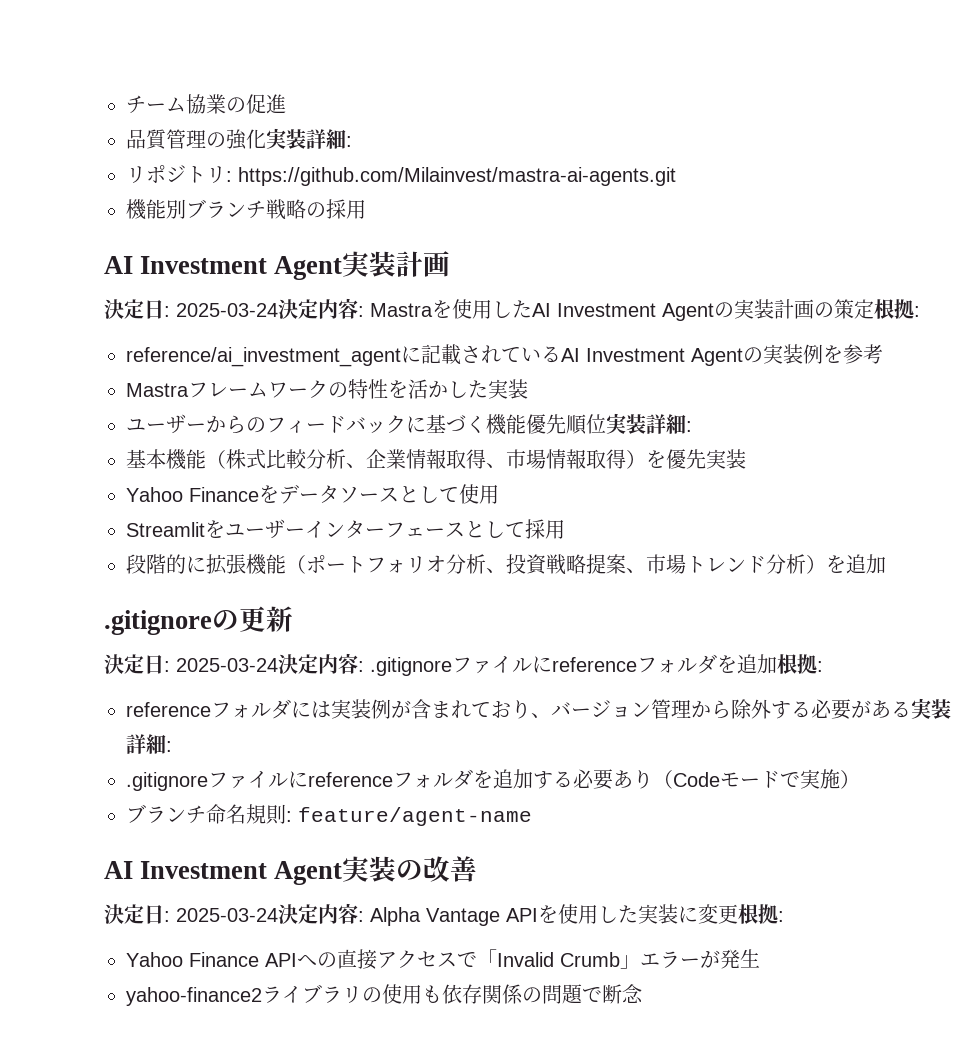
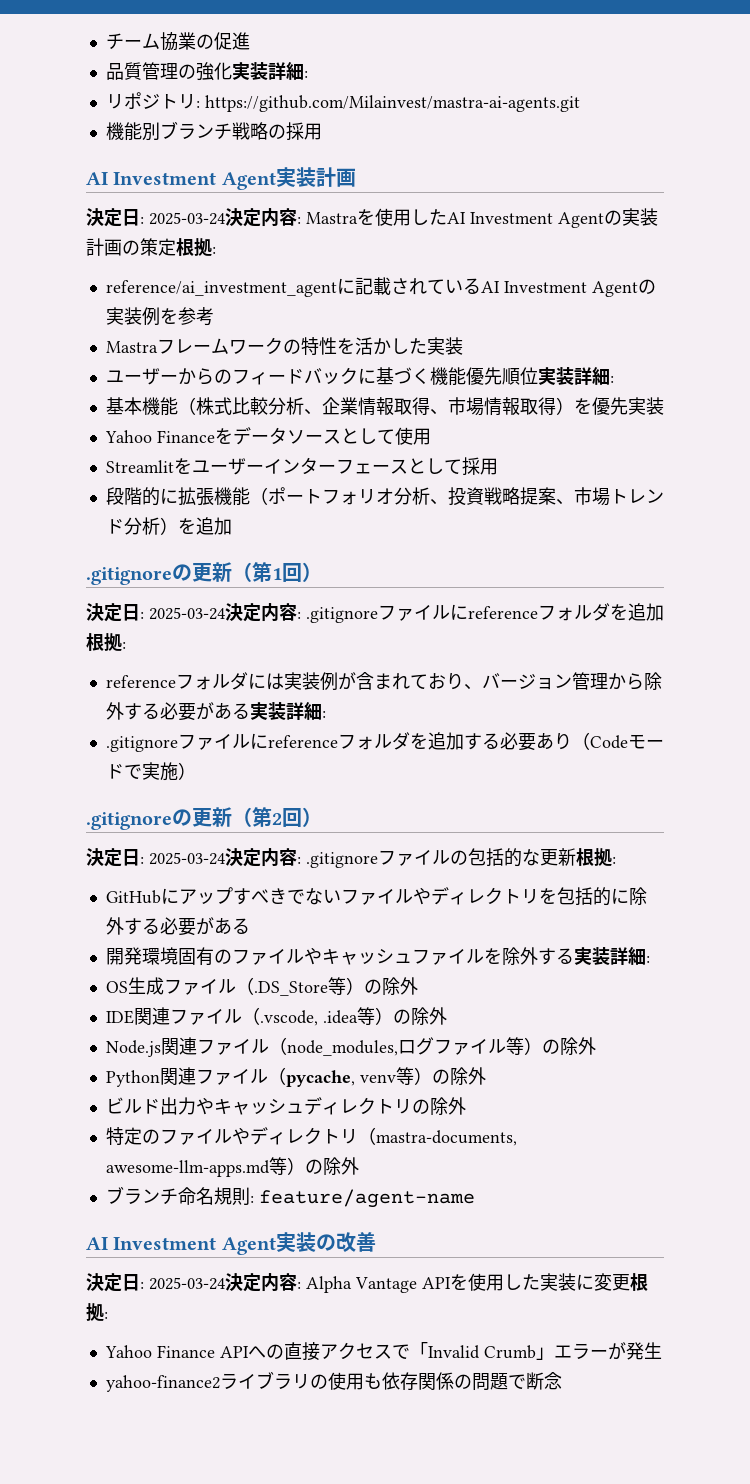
(293, 619) none -> [232,562,322,582] （第1回）
(860, 779) none -> [86,807,322,830] [86,848,616,868] [105,887,647,906] [105,917,250,936] [105,947,650,966] [105,977,418,996] [105,1007,447,1026] [105,1037,596,1057] [105,1067,486,1087] [105,1097,466,1115] [105,1127,517,1146] [105,1157,359,1177] // .gitignoreの更新（第2回） // 決定日: 2025-03-24決定内容: .gitignoreファイルの包括的な更新根拠: // GitHubにアップすべきでないファイルやディレクトリを包括的に除外する必要がある // 開発環境固有のファイルやキャッシュファイルを除外する実装詳細: // OS生成ファイル（.DS_Store等）の除外 // IDE関連ファイル（.vscode, .idea等）の除外 // Node.js関連ファイル（node_modules,ログファイル等）の除外 // Python関連ファイル（pycache, venv等）の除外 // ビルド出力やキャッシュディレクトリの除外 // 特定のファイルやディレクトリ（mastra-documents, awesome-llm-apps.md等）の除外

